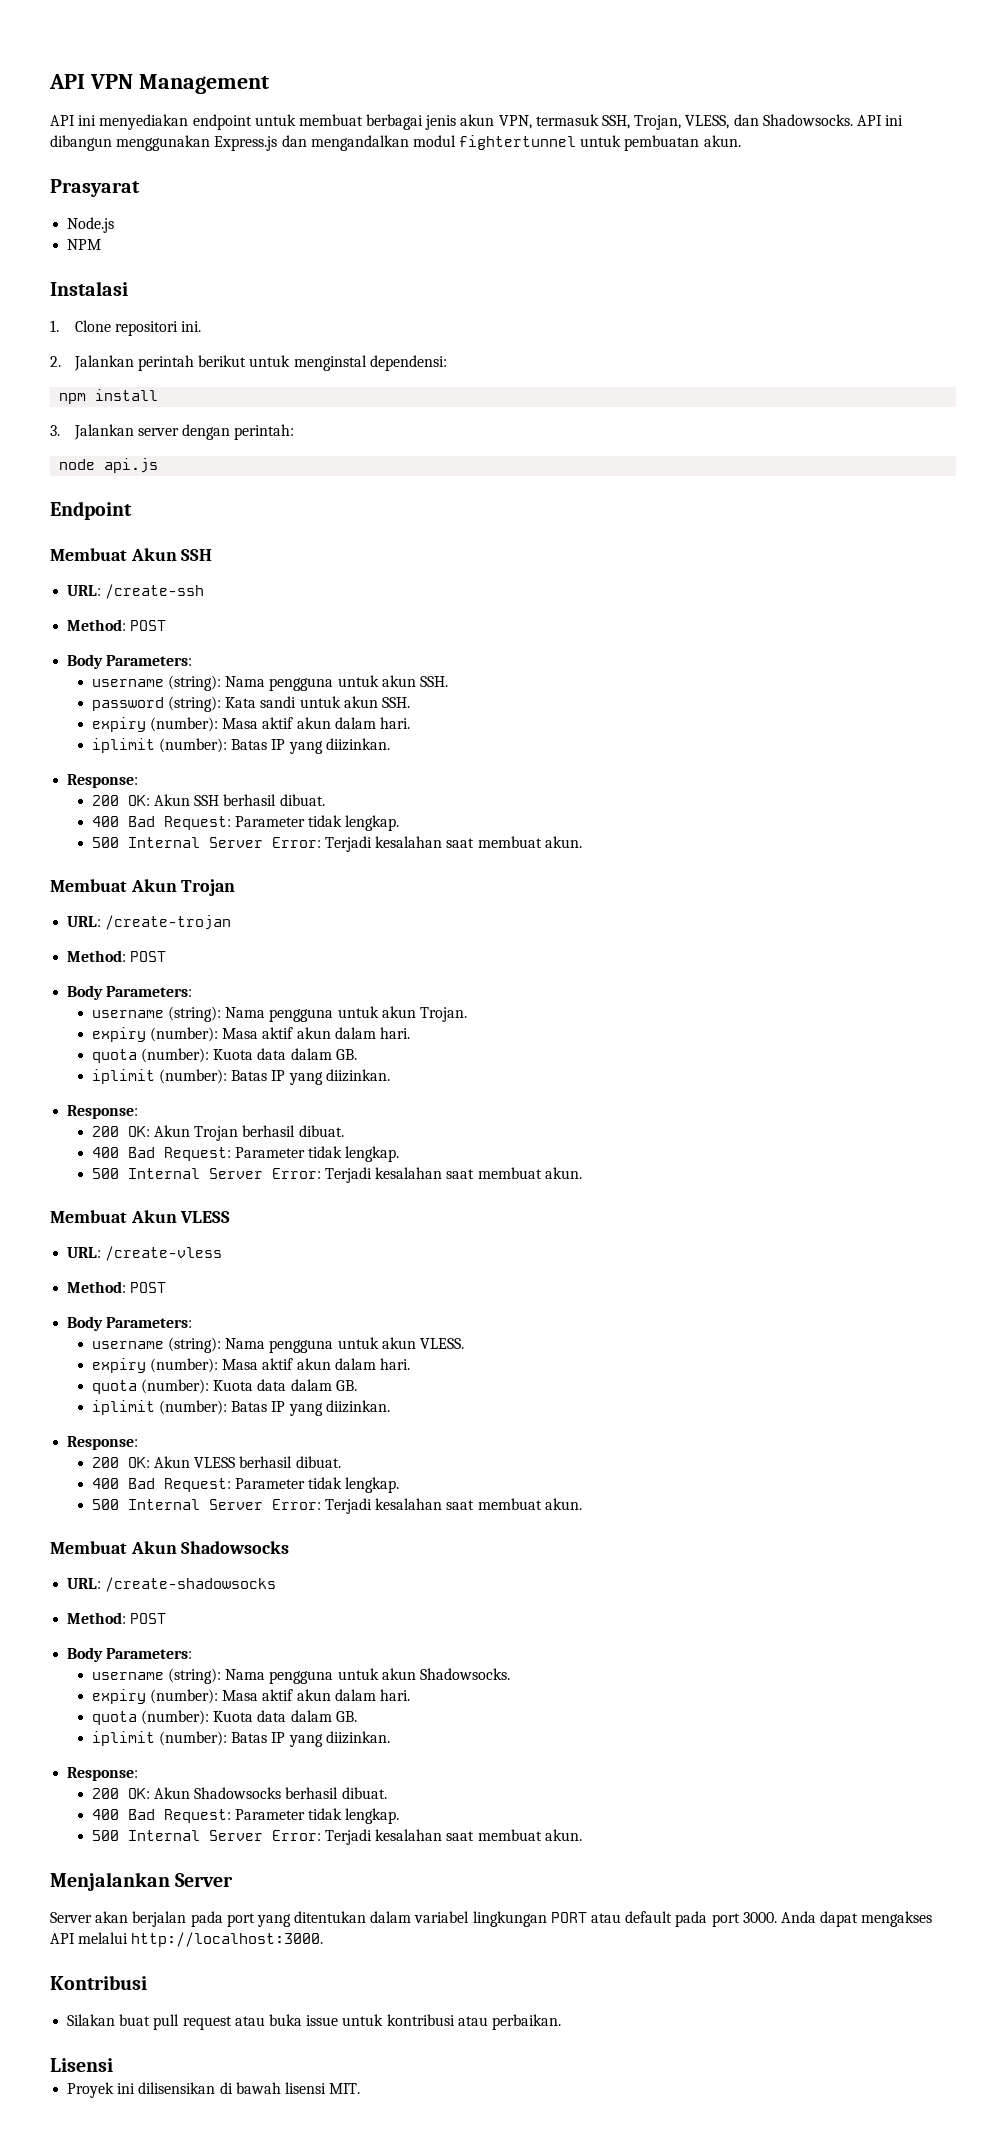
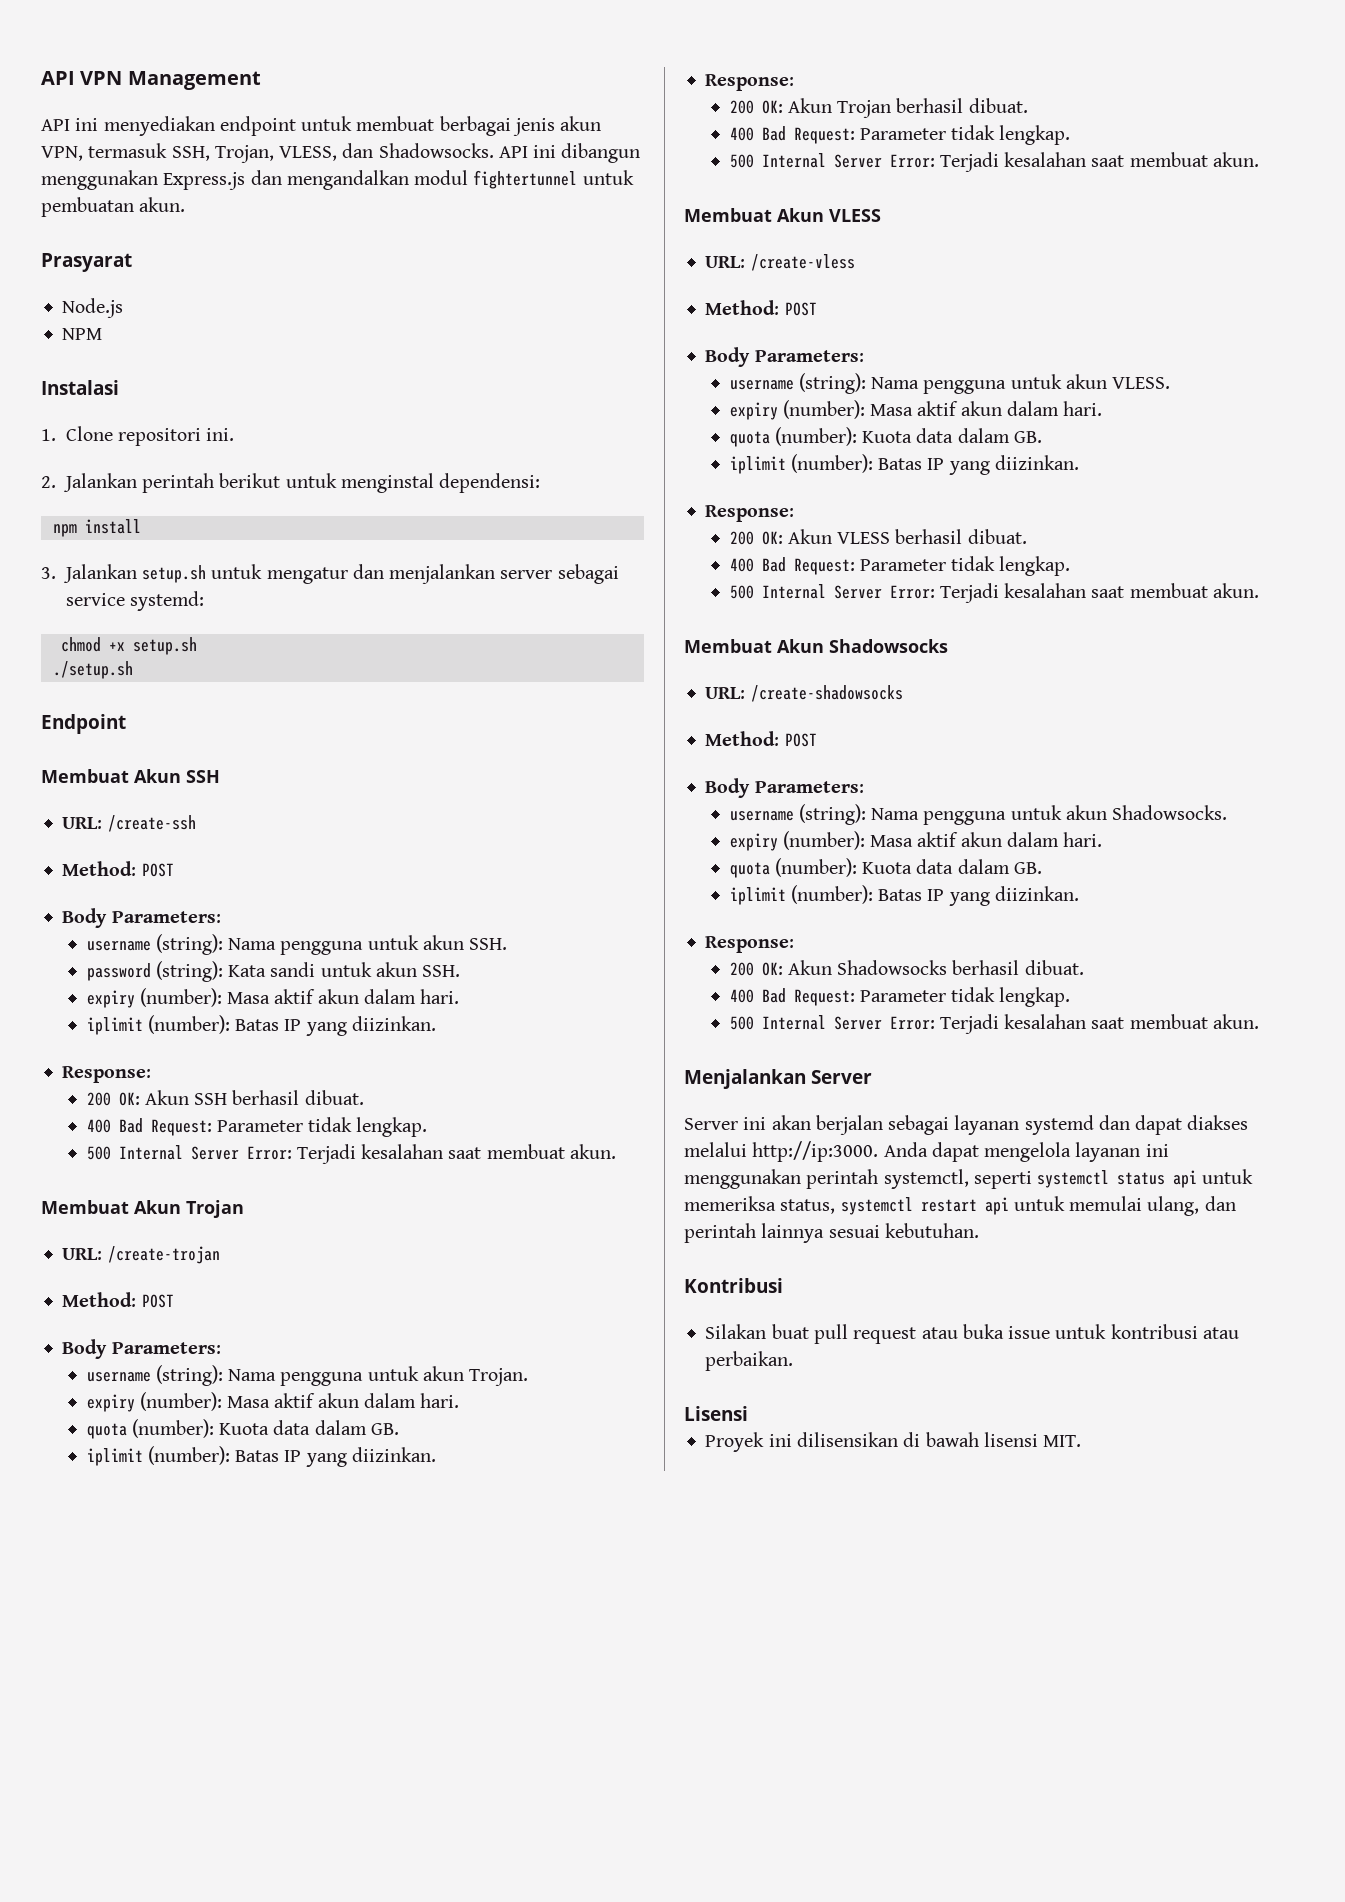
[137,424,295,440] [59,458,159,473] server dengan perintah: // node api.js -> [142,564,619,584] [65,591,205,611] [60,637,197,655] [52,661,133,679] setup.sh untuk mengatur dan menjalankan server sebagai service systemd: // chmod +x setup.sh // ./setup.sh
(92, 1917) none -> [743,1117,767,1130] ini
[190,1911,933,1927] [50,1932,324,1947] pada port yang ditentukan dalam variabel lingkungan PORT atau default pada port 3000. Anda dapat mengakses API melalui http://localhost:3000. -> [888,1115,1249,1135] [684,1141,1169,1162] [684,1169,1254,1189] [684,1196,1236,1216] [684,1223,979,1243] sebagai layanan systemd dan dapat diakses melalui http://ip:3000. Anda dapat mengelola layanan ini menggunakan perintah systemctl, seperti systemctl status api untuk memeriksa status, systemctl restart api untuk memulai ulang, dan perintah lainnya sesuai kebutuhan.

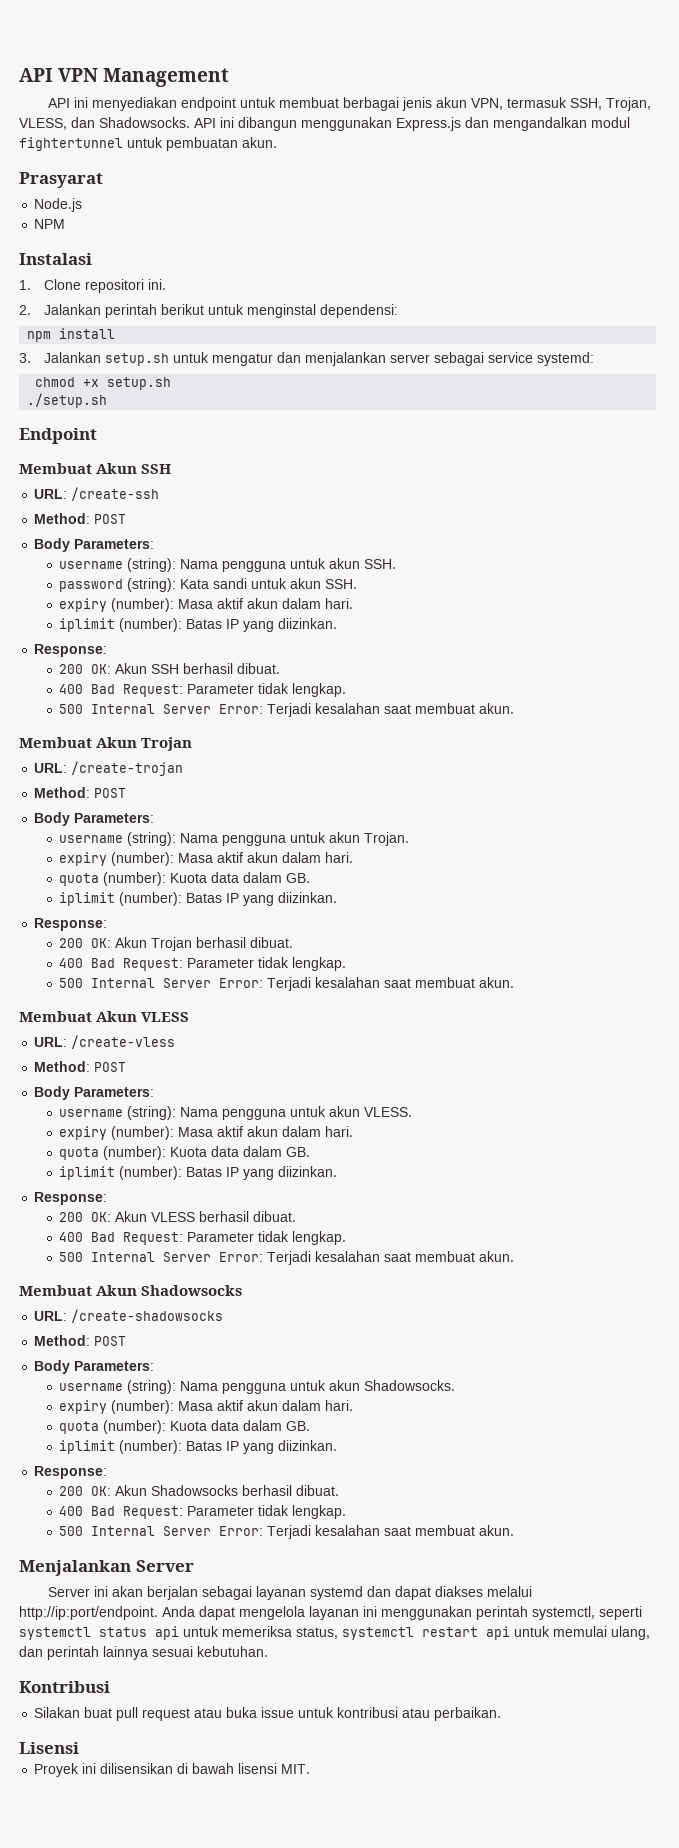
[752,1141,879,1162] http://ip:3000. -> [19,1606,158,1620] http://ip:port/endpoint.

